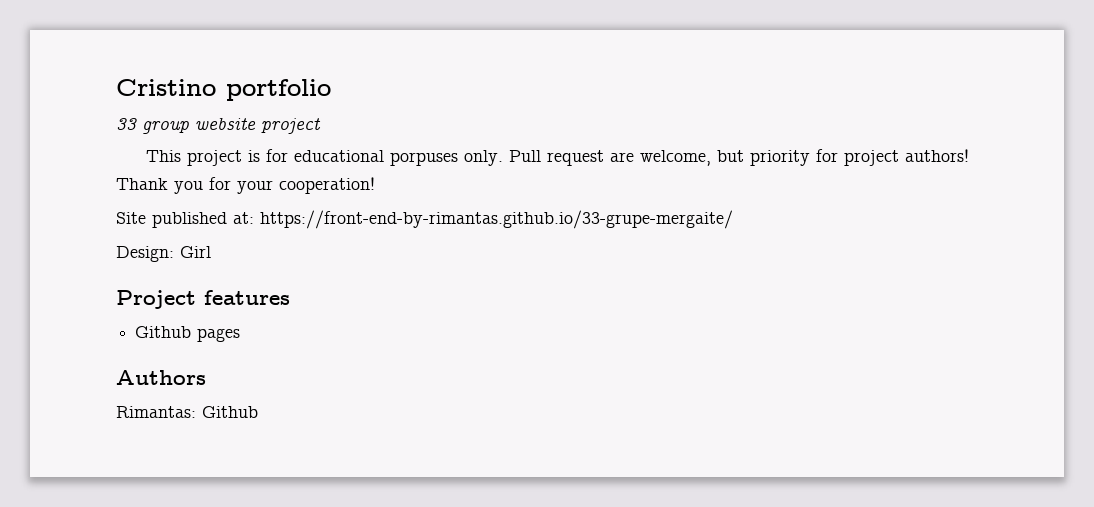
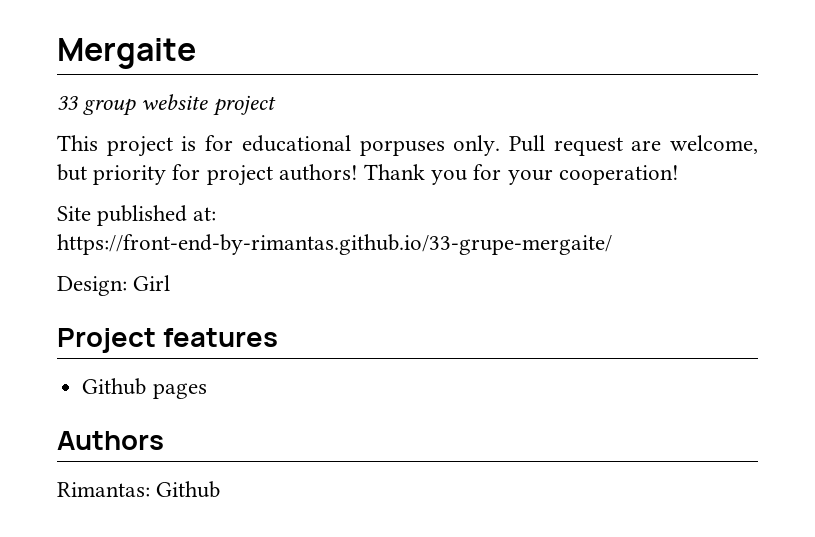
[116,79,331,101] Cristino portfolio -> [57,38,196,69] Mergaite

